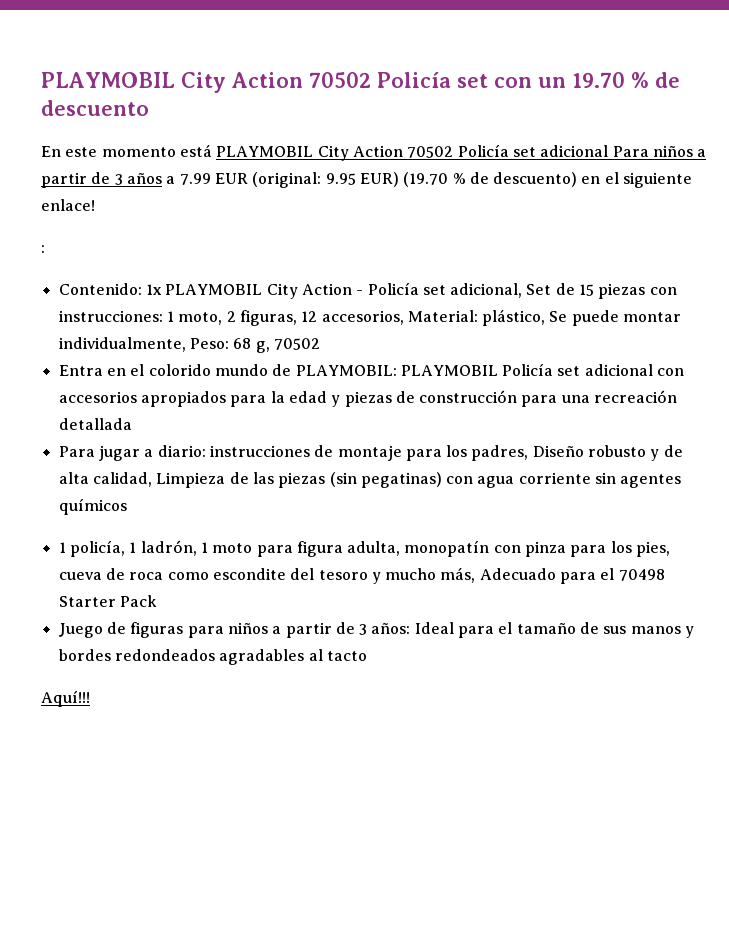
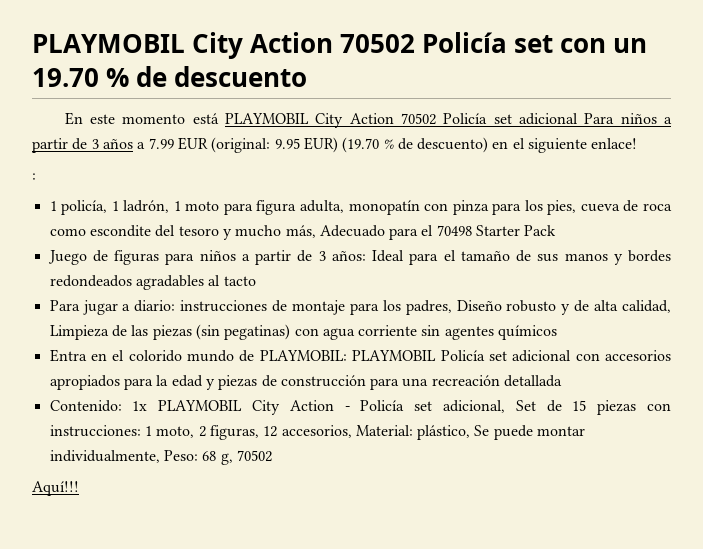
[58,282,677,299] [58,309,682,326] [58,337,320,353] [58,363,685,376] [58,390,678,407] [58,418,132,430] [58,445,683,461] [58,472,682,488] [58,498,127,515] // Contenido: 1x PLAYMOBIL City Action - Policía set adicional, Set de 15 piezas con instrucciones: 1 moto, 2 figuras, 12 accesorios, Material: plástico, Se puede montar individualmente, Peso: 68 g, 70502 // Entra en el colorido mundo de PLAYMOBIL: PLAYMOBIL Policía set adicional con accesorios apropiados para la edad y piezas de construcción para una recreación detallada // Para jugar a diario: instrucciones de montaje para los padres, Diseño robusto y de alta calidad, Limpieza de las piezas (sin pegatinas) con agua corriente sin agentes químicos -> (36, 176) none
(367, 656) none -> [49,300,671,315] [49,324,558,340] [49,349,671,362] [49,375,563,390] [49,400,671,415] [49,425,586,440] [49,450,272,465] // Para jugar a diario: instrucciones de montaje para los padres, Diseño robusto y de alta calidad, Limpieza de las piezas (sin pegatinas) con agua corriente sin agentes químicos // Entra en el colorido mundo de PLAYMOBIL: PLAYMOBIL Policía set adicional con accesorios apropiados para la edad y piezas de construcción para una recreación detallada // Contenido: 1x PLAYMOBIL City Action - Policía set adicional, Set de 15 piezas con instrucciones: 1 moto, 2 figuras, 12 accesorios, Material: plástico, Se puede montar individualmente, Peso: 68 g, 70502

